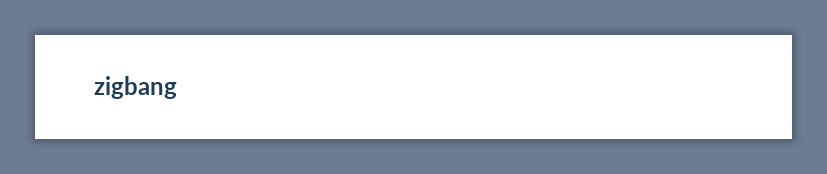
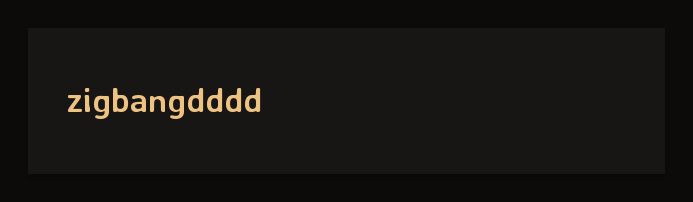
[94,76,177,99] zigbang -> [67,88,262,119] zigbangdddd

